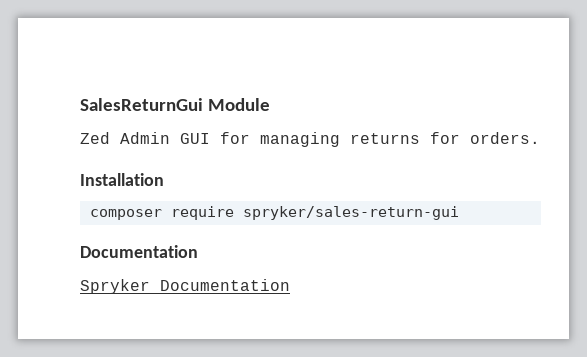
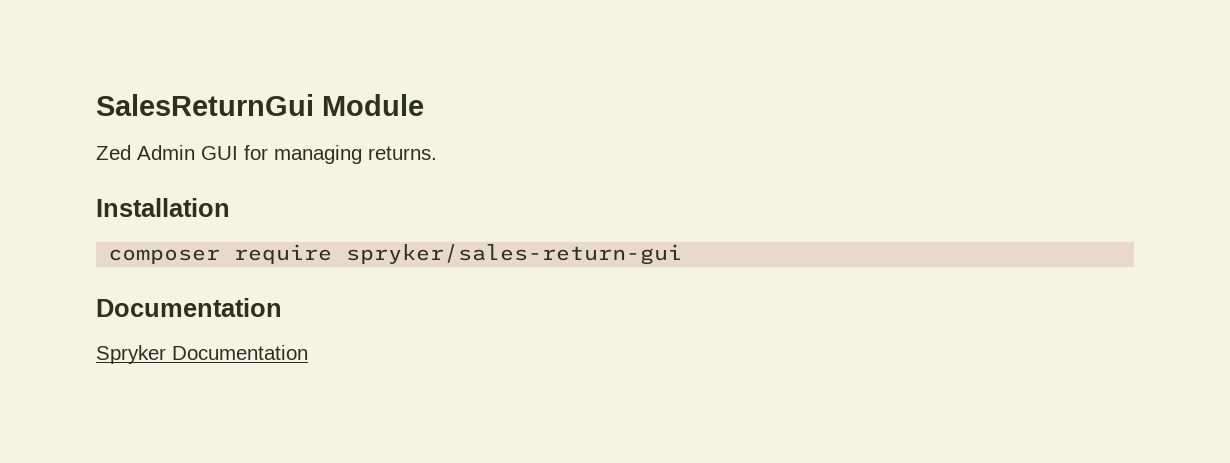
[350,132,540,144] returns for orders. -> [368,146,437,160] returns.

